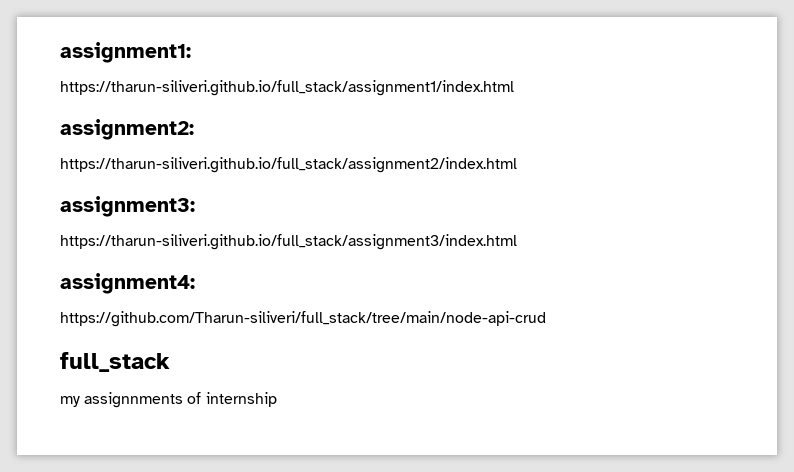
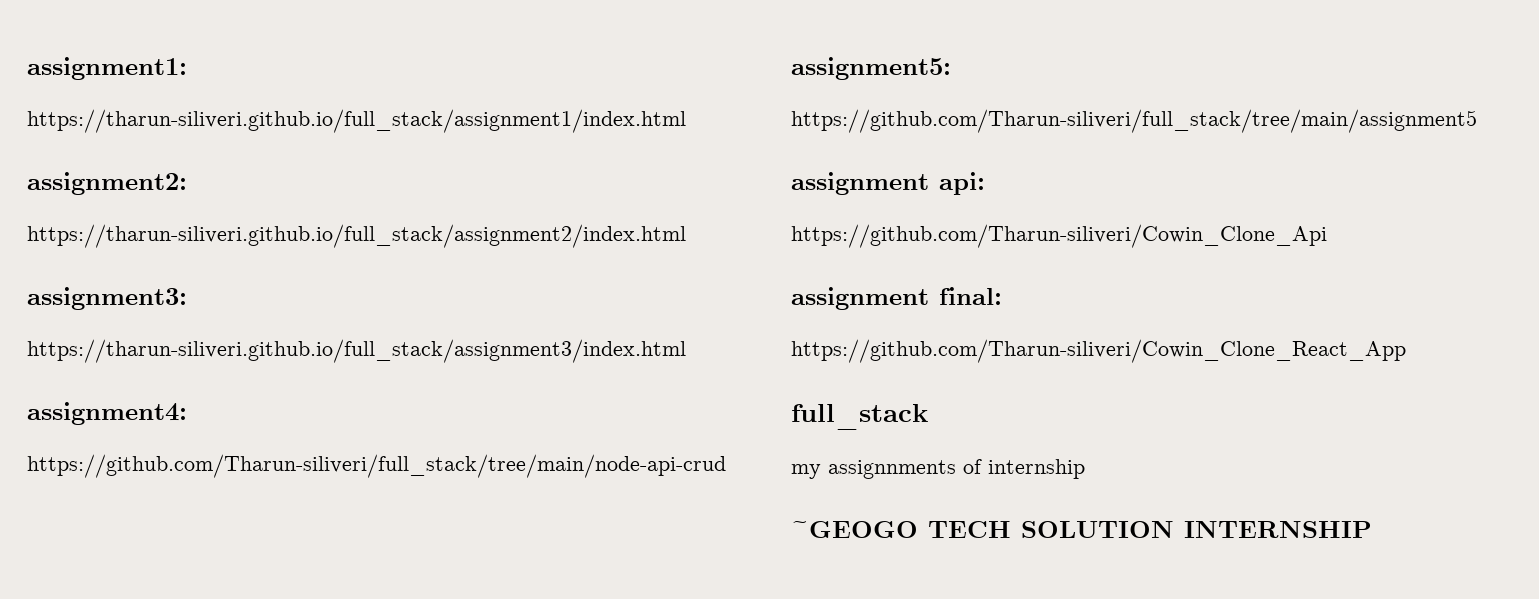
(546, 319) none -> [791,57,951,80] [791,109,1477,133] [791,172,985,195] [791,224,1327,248] [791,287,1002,310] [791,339,1406,363] // assignment5: // https://github.com/Tharun-siliveri/full_stack/tree/main/assignment5 // assignment api: // https://github.com/Tharun-siliveri/Cowin_Clone_Api // assignment final: // https://github.com/Tharun-siliveri/Cowin_Clone_React_App
(277, 399) none -> [791,521,1372,538] // ~GEOGO TECH SOLUTION INTERNSHIP

